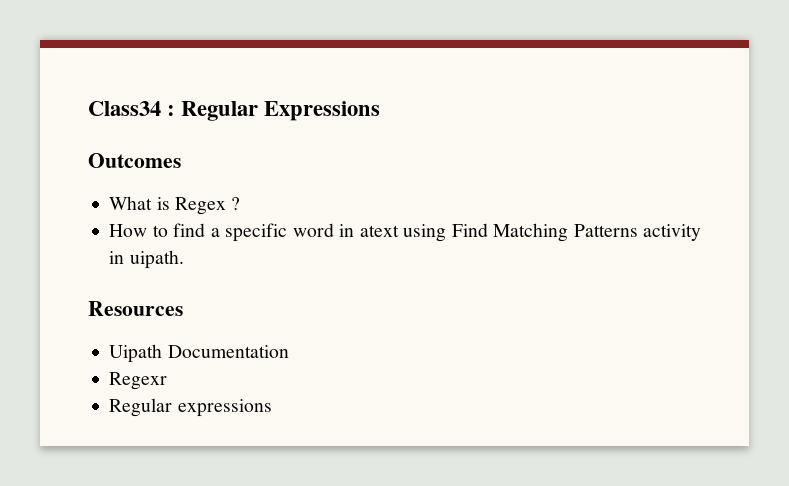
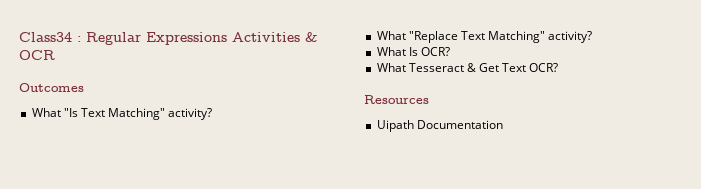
(381, 111) none -> [232,32,318,42] [19,50,55,60] Activities & OCR
[156,197,241,215] [109,223,701,242] [109,250,184,269] is Regex ? // How to find a specific word in atext using Find Matching Patterns activity in uipath. -> [63,108,213,120] [376,31,593,43] [376,47,450,56] [376,63,559,72] "Is Text Matching" activity? // What "Replace Text Matching" activity? // What Is OCR? // What Tesseract & Get Text OCR?
[109,372,168,390] [109,398,272,417] // Regexr // Regular expressions -> (503, 124) none

